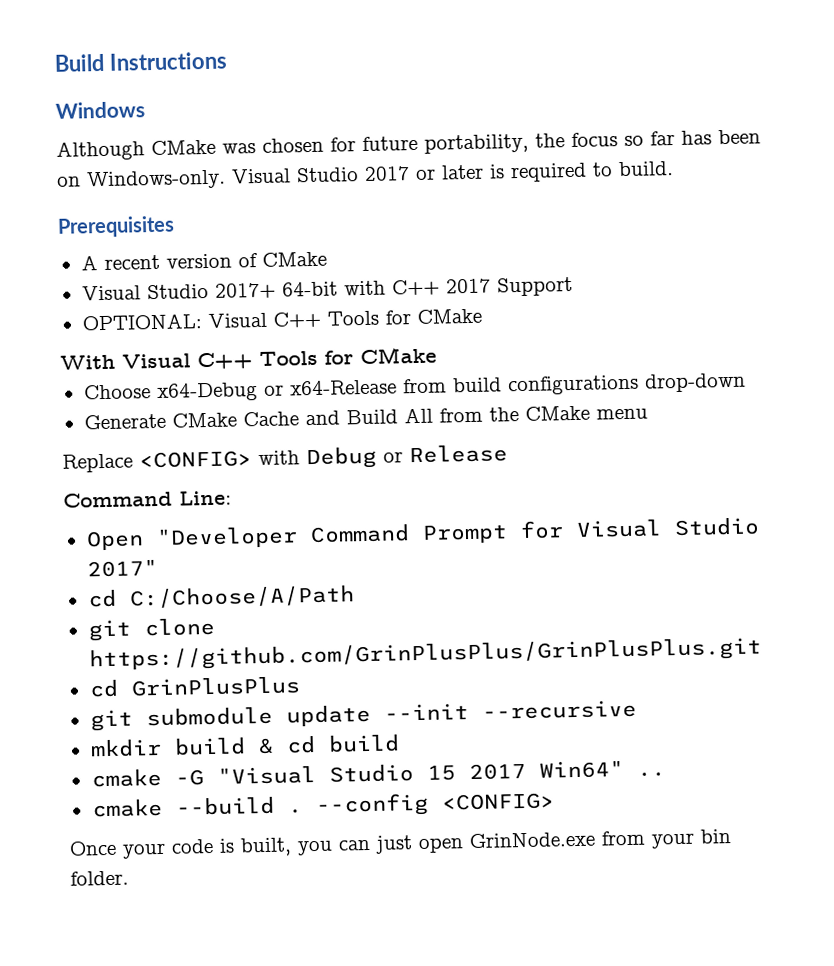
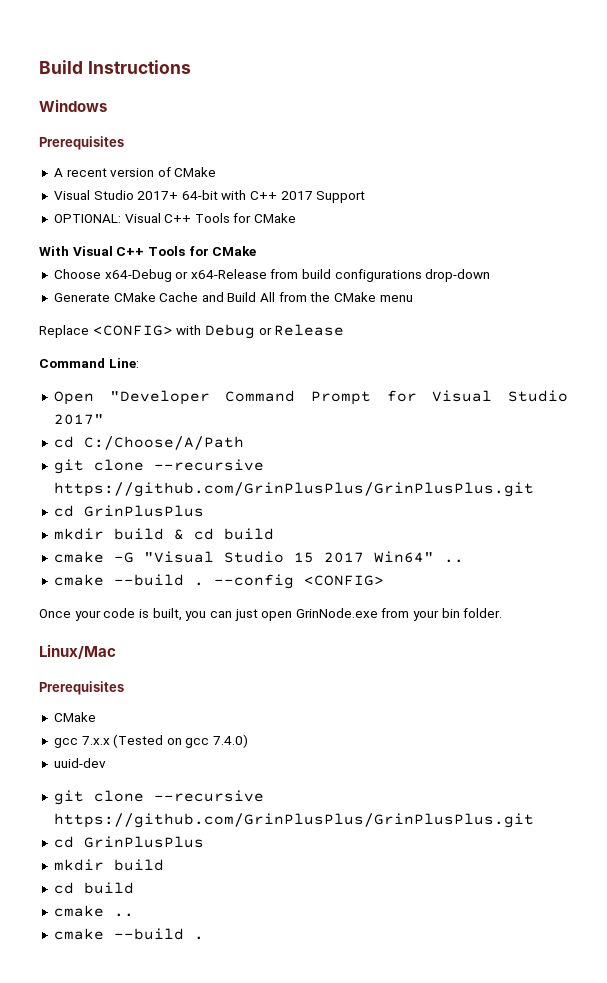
[56,129,761,161] [57,161,674,191] // Although CMake was chosen for future portability, the focus so far has been on Windows-only. Visual Studio 2017 or later is required to build. -> (107, 105) none
[88,637,762,672] [88,676,301,698] [89,699,637,732] https://github.com/GrinPlusPlus/GrinPlusPlus.git // cd GrinPlusPlus // git submodule update --init --recursive -> [153,459,264,471] [53,482,534,497] [53,505,204,517] --recursive https://github.com/GrinPlusPlus/GrinPlusPlus.git // cd GrinPlusPlus
(129, 878) none -> [39,644,116,659] [39,681,124,695] [53,712,96,722] [53,734,249,748] [53,758,106,768] [53,790,264,805] [53,813,534,828] [53,836,204,848] [53,859,164,871] [53,882,134,894] [53,905,134,917] [53,928,204,940] // Linux/Mac // Prerequisites // CMake // gcc 7.x.x (Tested on gcc 7.4.0) // uuid-dev // git clone --recursive https://github.com/GrinPlusPlus/GrinPlusPlus.git // cd GrinPlusPlus // mkdir build // cd build // cmake .. // cmake --build .

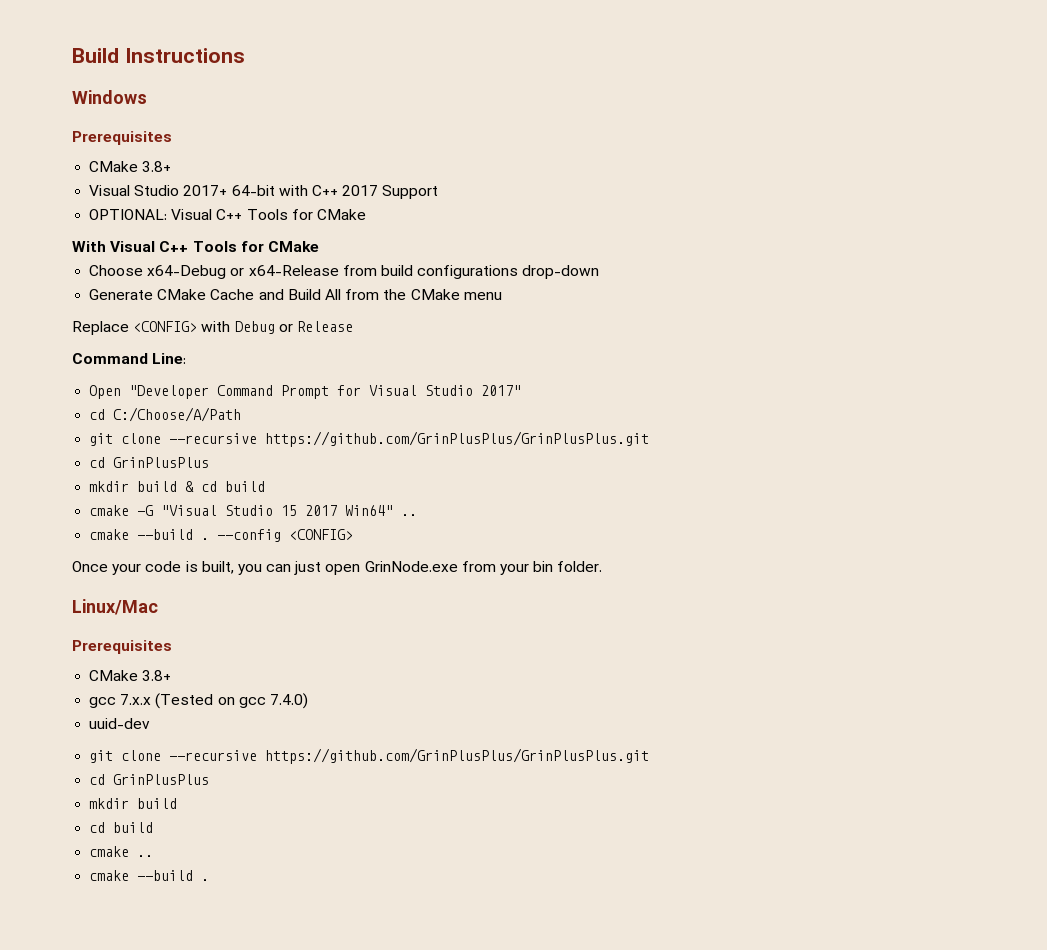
[53,167,217,177] A recent version of CMake -> [89,161,172,172] CMake 3.8+
(96, 717) none -> [142,670,172,681] 3.8+

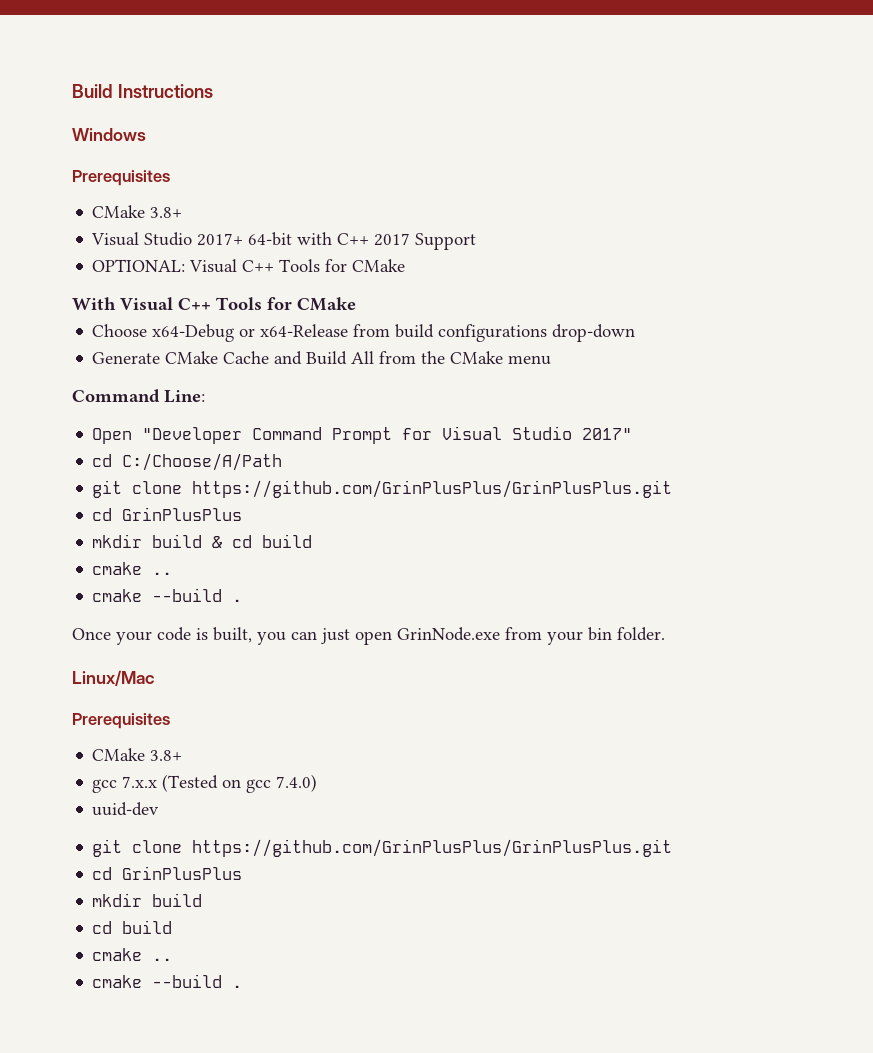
[72,321,353,335] // Replace <CONFIG> with Debug or Release -> (552, 360) none
[169,433,258,444] --recursive -> (183, 487) none
[137,505,418,516] [89,529,354,542] -G "Visual Studio 15 2017 Win64" .. // cmake --build . --config <CONFIG> -> [152,572,173,575] [92,588,243,602] .. // cmake --build .
[169,750,258,761] --recursive -> (183, 846) none

